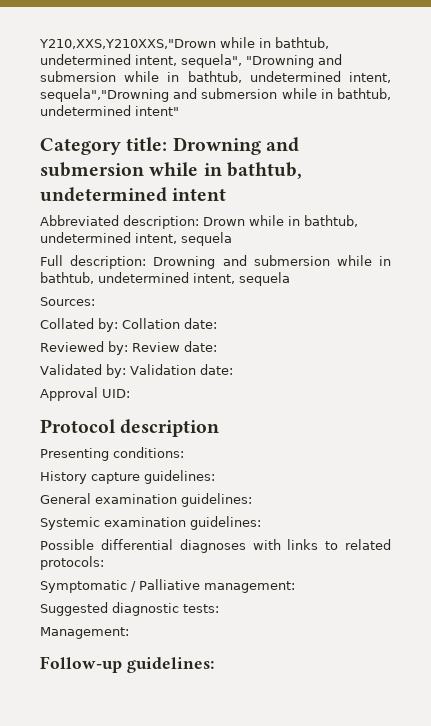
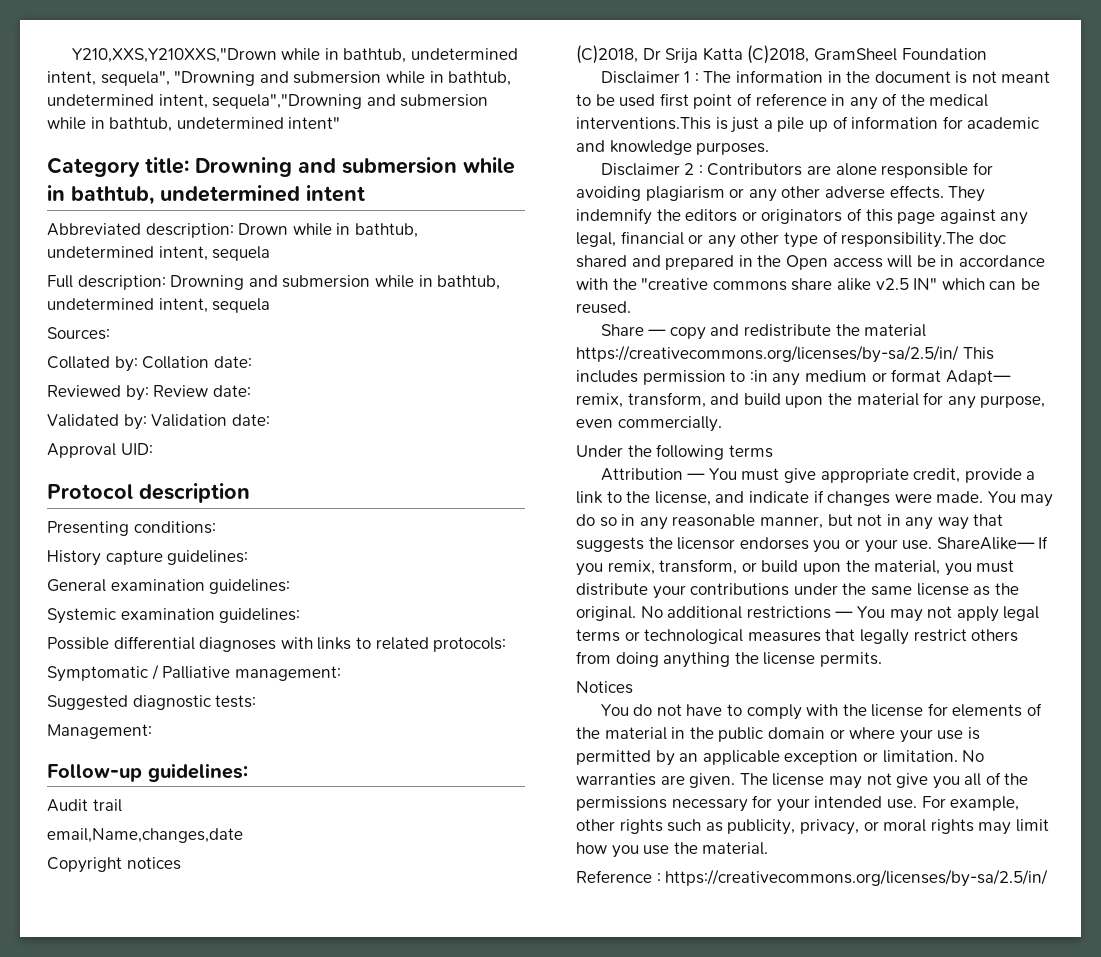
(214, 665) none -> [47,799,122,812] [47,828,243,843] [47,857,181,873] [576,45,987,64] [600,70,1051,84] [576,93,989,110] [576,116,1040,133] [576,140,770,155] [600,162,993,178] [576,185,986,202] [576,208,1029,225] [576,231,1006,248] [576,255,1045,270] [576,278,1040,291] [576,301,631,314] [600,324,927,340] [576,345,994,363] [576,369,1011,386] [576,392,1046,409] [576,416,722,432] [576,444,773,460] [600,468,1036,483] [576,490,1054,507] [576,514,1004,530] [576,536,1049,553] [576,559,1015,576] [576,583,1019,599] [576,606,1040,622] [576,629,1019,645] [576,651,882,668] [576,681,633,694] [600,703,1043,720] [576,727,980,743] [576,750,985,766] [576,772,1029,789] [576,795,1020,812] [576,819,1049,835] [576,842,769,858] [576,869,1049,887] // Audit trail // email,Name,changes,date // Copyright notices // (C)2018, Dr Srija Katta (C)2018, GramSheel Foundation // Disclaimer 1 : The information in the document is not meant to be used first point of reference in any of the medical interventions.This is just a pile up of information for academic and knowledge purposes. // Disclaimer 2 : Contributors are alone responsible for avoiding plagiarism or any other adverse effects. They indemnify the editors or originators of this page against any legal, financial or any other type of responsibility.The doc shared and prepared in the Open access will be in accordance with the "creative commons share alike v2.5 IN" which can be reused. // Share — copy and redistribute the material https://creativecommons.org/licenses/by-sa/2.5/in/ This includes permission to :in any medium or format Adapt— remix, transform, and build upon the material for any purpose, even commercially. // Under the following terms // Attribution — You must give appropriate credit, provide a link to the license, and indicate if changes were made. You may do so in any reasonable manner, but not in any way that suggests the licensor endorses you or your use. ShareAlike— If you remix, transform, or build upon the material, you must distribute your contributions under the same license as the original. No additional restrictions — You may not apply legal terms or technological measures that legally restrict others from doing anything the license permits. // Notices // You do not have to comply with the license for elements of the material in the public domain or where your use is permitted by an applicable exception or limitation. No warranties are given. The license may not give you all of the permissions necessary for your intended use. For example, other rights such as publicity, privacy, or moral rights may limit how you use the material. // Reference : https://creativecommons.org/licenses/by-sa/2.5/in/

